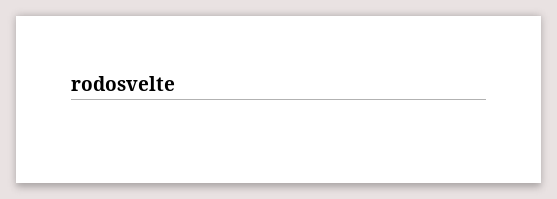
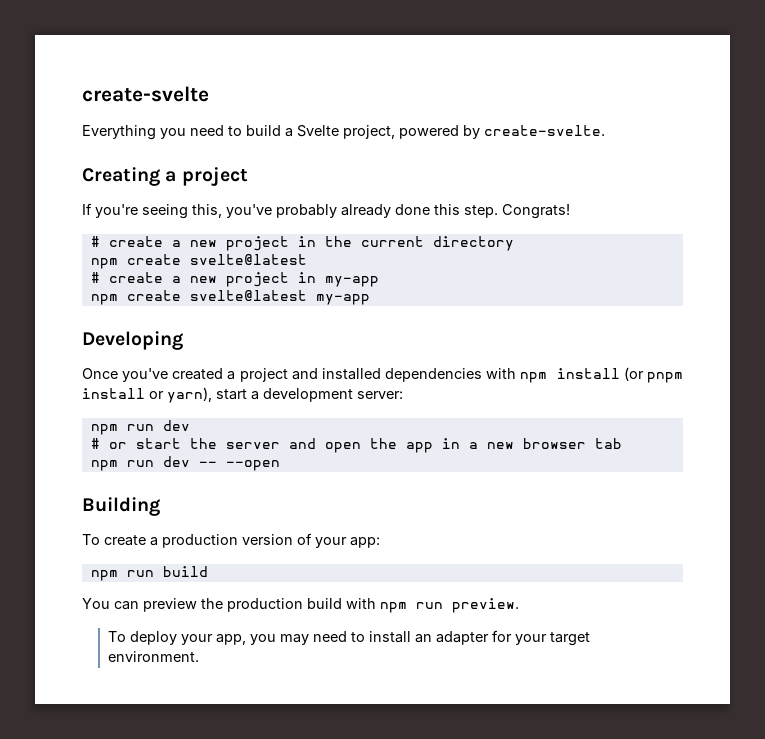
[71,76,175,91] rodosvelte -> [82,86,209,102] [82,125,605,140] [82,167,248,186] [82,203,570,219] [90,236,514,251] [90,254,307,269] [90,272,379,287] [90,290,370,305] [82,331,183,350] [82,367,683,383] [82,387,403,403] [90,420,190,435] [90,438,622,453] [90,456,280,471] [82,497,160,516] [82,533,380,548] [90,566,208,581] [82,598,519,613] [107,630,590,646] [107,651,199,662] create-svelte // Everything you need to build a Svelte project, powered by create-svelte. // Creating a project // If you're seeing this, you've probably already done this step. Congrats! // # create a new project in the current directory // npm create svelte@latest // # create a new project in my-app // npm create svelte@latest my-app // Developing // Once you've created a project and installed dependencies with npm install (or pnpm install or yarn), start a development server: // npm run dev // # or start the server and open the app in a new browser tab // npm run dev -- --open // Building // To create a production version of your app: // npm run build // You can preview the production build with npm run preview. // To deploy your app, you may need to install an adapter for your target environment.

